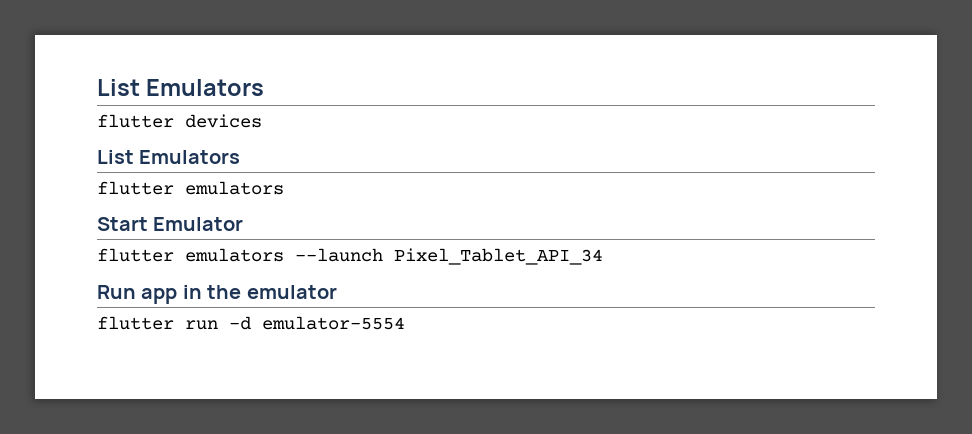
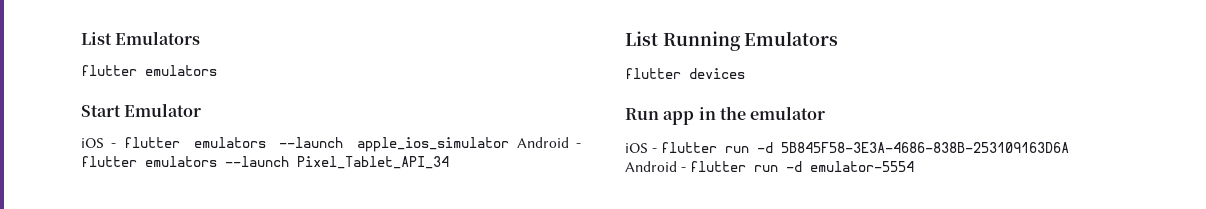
[97,79,265,96] [97,114,262,128] [97,150,241,164] List Emulators // flutter devices // List Emulators -> [81,31,201,45] List Emulators
(244, 224) none -> [81,137,581,152] iOS - flutter emulators --launch apple_ios_simulator Android -
(603, 256) none -> [625,31,839,51] [625,68,745,79] // List Running Emulators // flutter devices
(337, 292) none -> [625,142,1070,153] [625,161,687,172] iOS - flutter run -d 5B845F58-3E3A-4686-838B-253109163D6A Android -

